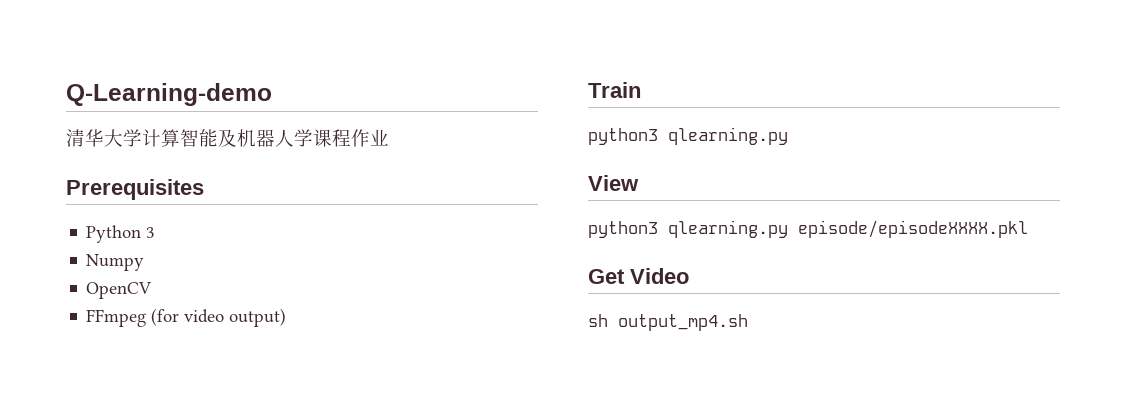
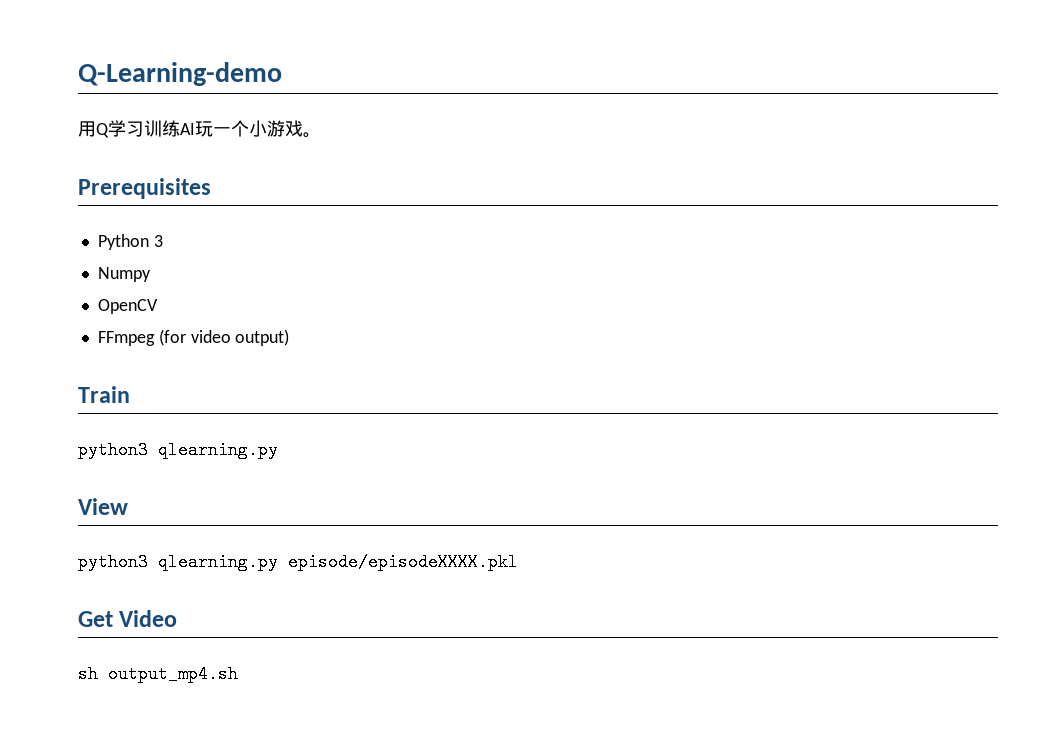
[66,129,389,147] 清华大学计算智能及机器人学课程作业 -> [78,120,321,138] 用Q学习训练AI玩一个小游戏。

